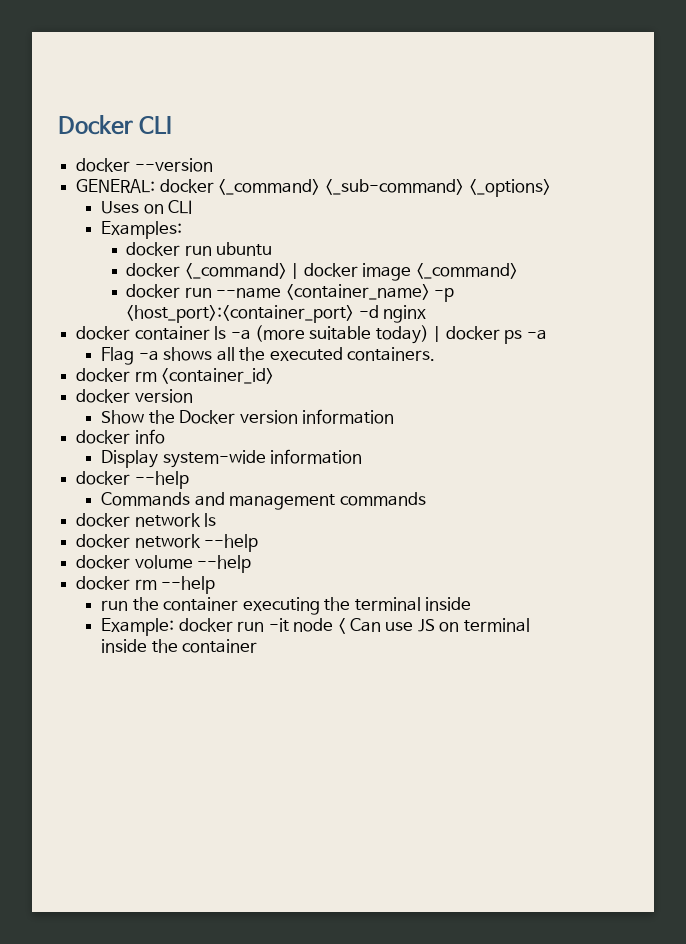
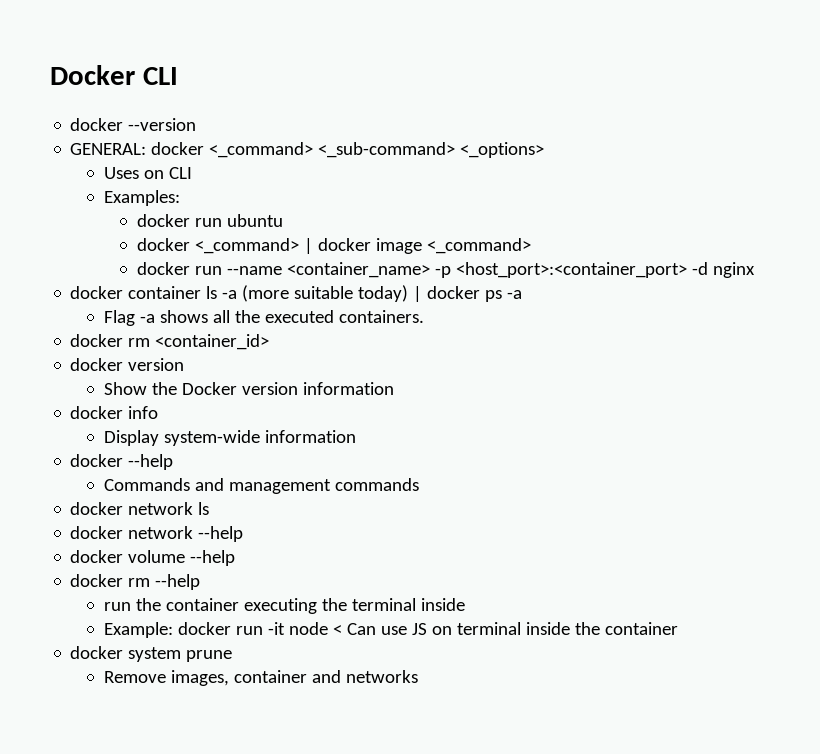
(258, 646) none -> [70,646,233,662] [103,670,418,686] // docker system prune // Remove images, container and networks

